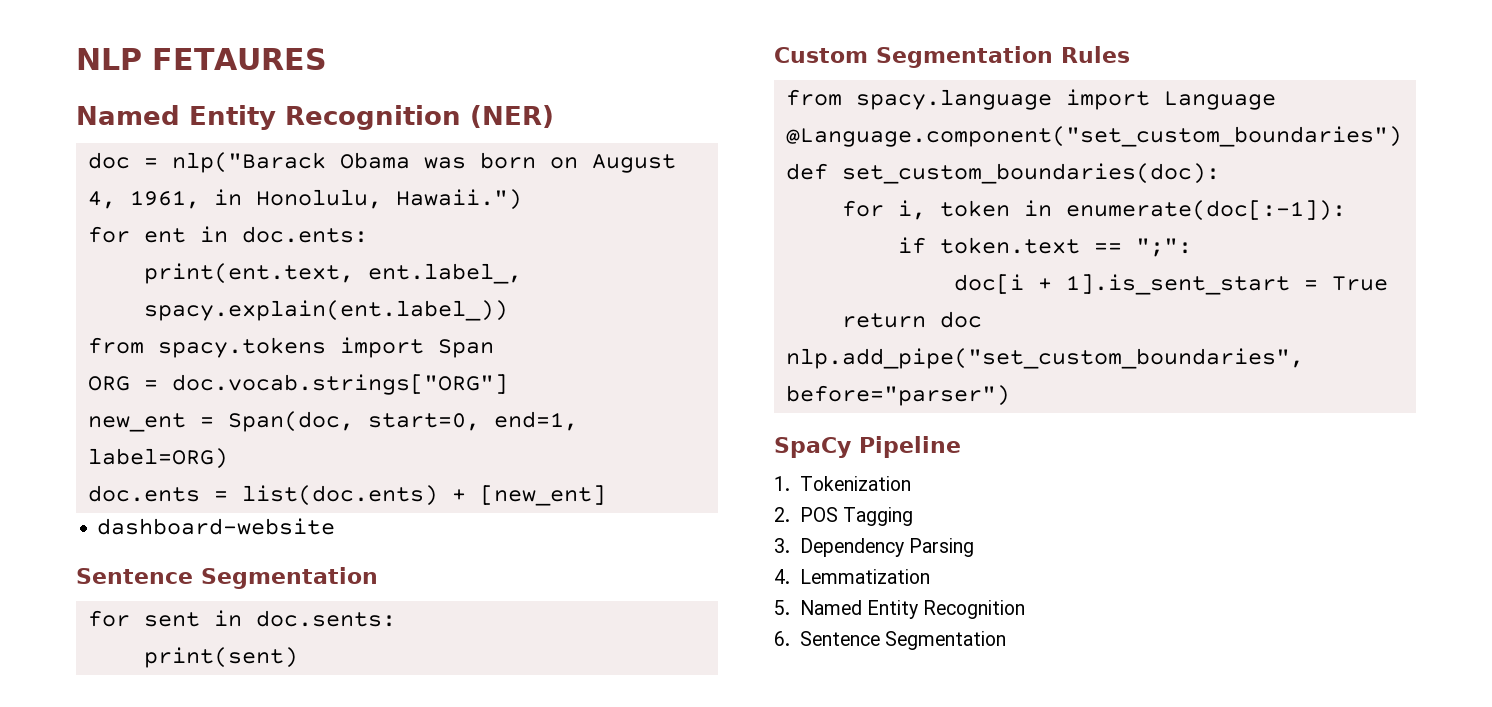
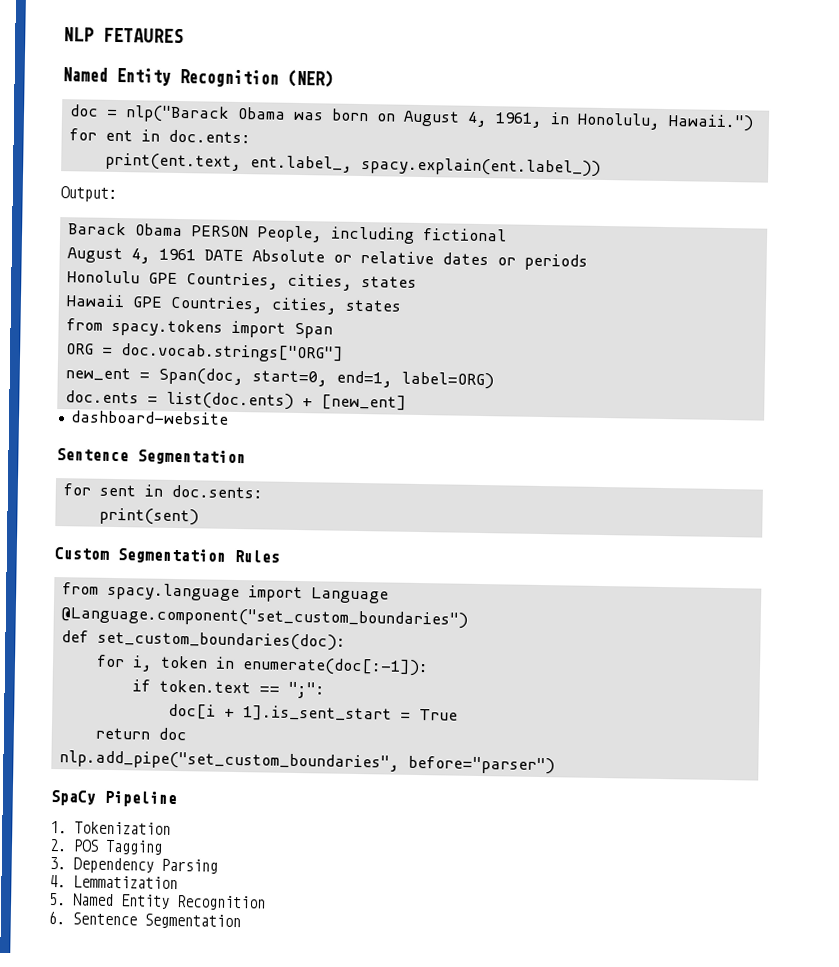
(508, 310) none -> [60,186,117,202] [67,222,507,244] [66,247,588,271] [66,270,417,291] [65,294,401,315] // Output: // Barack Obama PERSON People, including fictional // August 4, 1961 DATE Absolute or relative dates or periods // Honolulu GPE Countries, cities, states // Hawaii GPE Countries, cities, states

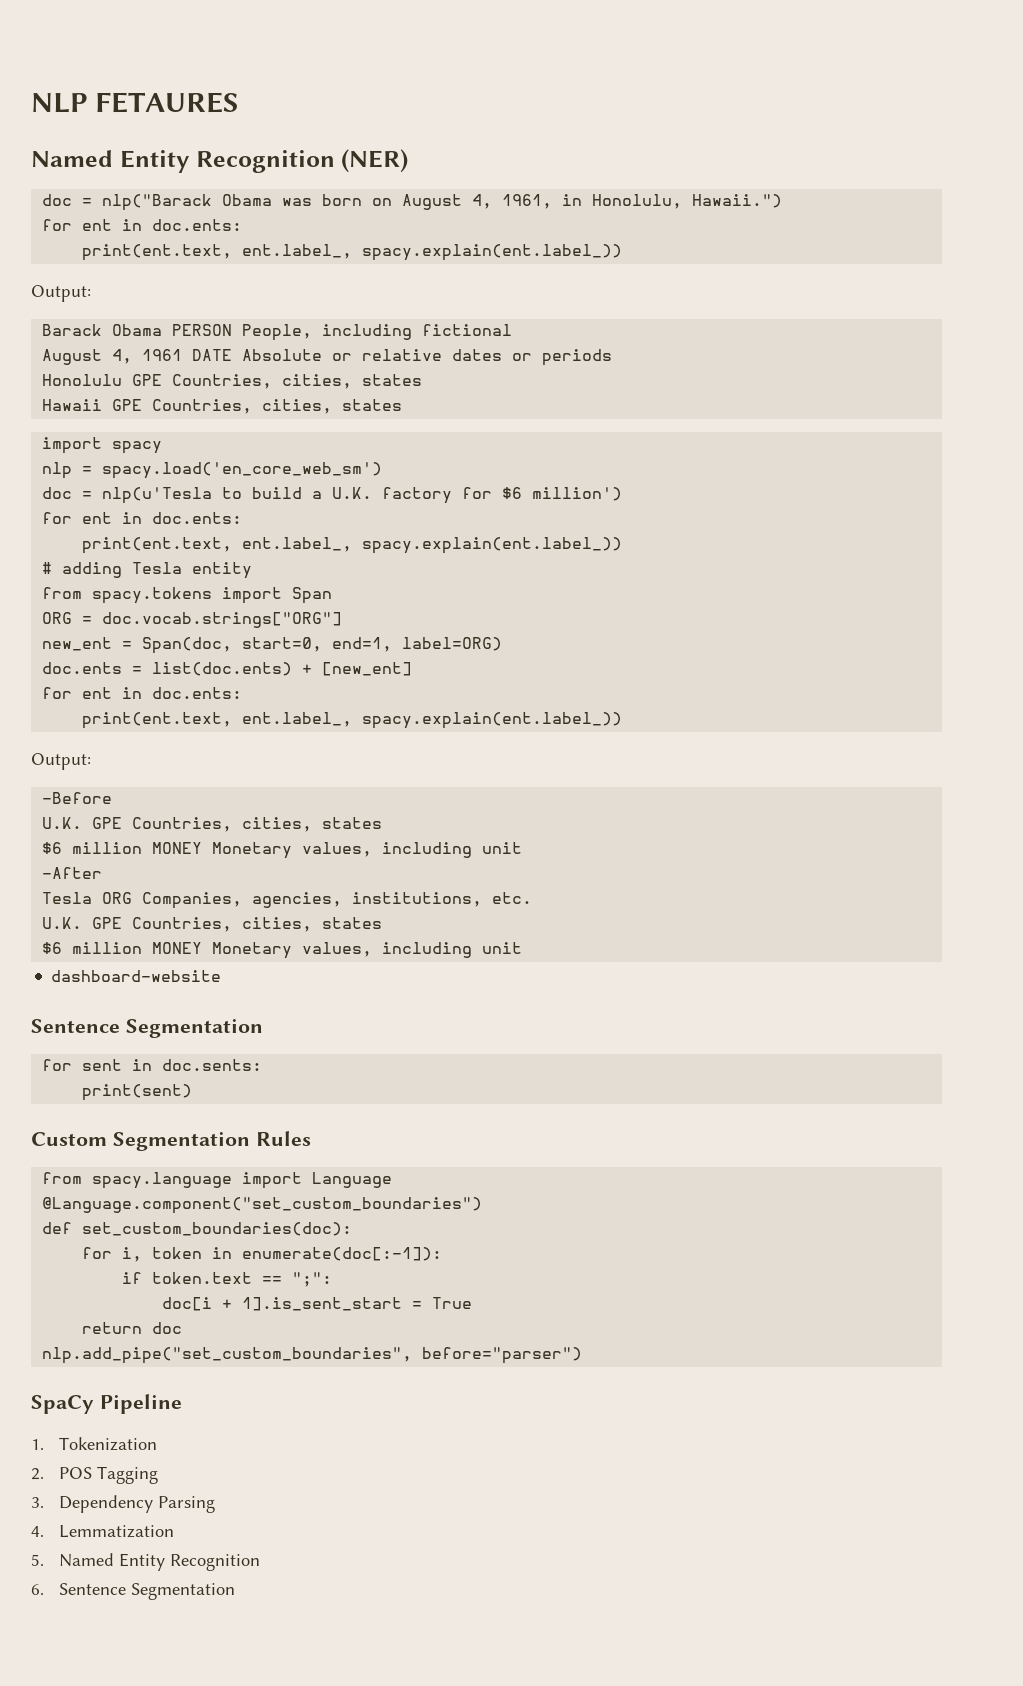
(401, 305) none -> [42,437,163,454] [42,462,383,479] [42,487,623,504] [42,512,243,524] [82,537,623,554] [42,562,253,579] // import spacy // nlp = spacy.load('en_core_web_sm') // doc = nlp(u'Tesla to build a U.K. factory for $6 million') // for ent in doc.ents: // print(ent.text, ent.label_, spacy.explain(ent.label_)) // # adding Tesla entity
(407, 402) none -> [42,687,243,699] [82,712,623,729] [31,753,91,770] [42,792,113,804] [42,817,383,832] [42,842,523,859] [42,867,103,879] [42,892,533,909] [42,917,383,932] [42,942,523,959] // for ent in doc.ents: // print(ent.text, ent.label_, spacy.explain(ent.label_)) // Output: // -Before // U.K. GPE Countries, cities, states // $6 million MONEY Monetary values, including unit // -After // Tesla ORG Companies, agencies, institutions, etc. // U.K. GPE Countries, cities, states // $6 million MONEY Monetary values, including unit

